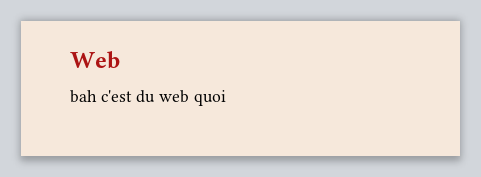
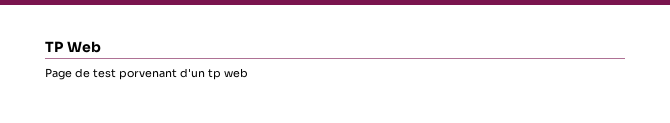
(70, 60) none -> [45,41,64,52] TP
[70,90,226,106] bah c'est du web quoi -> [45,68,248,80] Page de test porvenant d'un tp web

